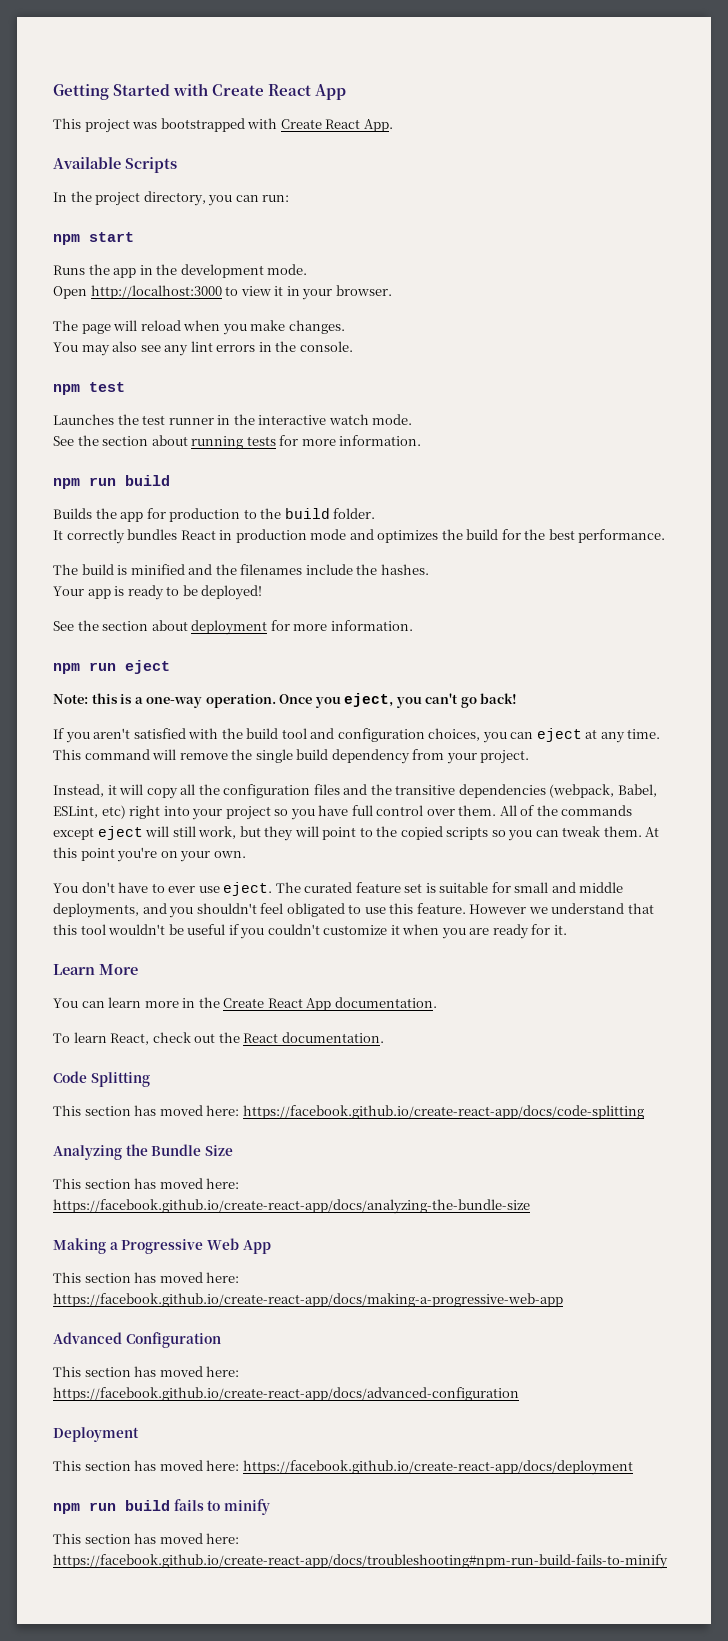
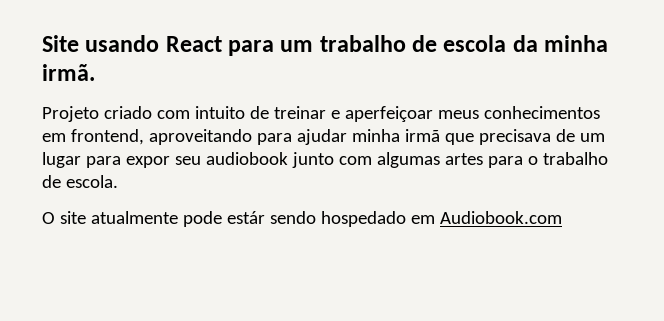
[53,83,347,100] [53,118,393,133] [53,157,177,173] [53,191,290,206] [53,232,134,245] [53,264,308,278] [53,285,392,300] [53,320,345,335] [53,341,353,356] [53,382,125,395] [53,414,413,425] [53,435,422,449] [53,475,170,489] [53,508,376,522] [53,529,666,544] [53,564,429,575] [53,585,263,600] [53,620,413,635] [53,660,170,674] [53,693,518,708] [53,728,661,743] [53,749,530,764] [53,784,657,799] [53,805,633,820] [53,826,660,841] [53,847,246,862] [53,882,624,896] [53,903,654,918] [53,924,567,939] [53,964,138,975] [53,997,437,1011] [53,1032,384,1045] [53,1071,150,1087] [53,1105,644,1119] [53,1144,233,1160] [53,1178,240,1189] [53,1199,530,1214] [53,1238,271,1254] [53,1272,240,1283] [53,1293,563,1307] [53,1332,221,1348] [53,1366,240,1377] [53,1387,519,1401] [53,1427,139,1442] [53,1460,633,1475] [53,1499,270,1515] [53,1533,240,1544] [53,1554,668,1569] Getting Started with Create React App // This project was bootstrapped with Create React App. // Available Scripts // In the project directory, you can run: // npm start // Runs the app in the development mode. // Open http://localhost:3000 to view it in your browser. // The page will reload when you make changes. // You may also see any lint errors in the console. // npm test // Launches the test runner in the interactive watch mode. // See the section about running tests for more information. // npm run build // Builds the app for production to the build folder. // It correctly bundles React in production mode and optimizes the build for the best performance. // The build is minified and the filenames include the hashes. // Your app is ready to be deployed! // See the section about deployment for more information. // npm run eject // Note: this is a one-way operation. Once you eject, you can't go back! // If you aren't satisfied with the build tool and configuration choices, you can eject at any time. This command will remove the single build dependency from your project. // Instead, it will copy all the configuration files and the transitive dependencies (webpack, Babel, ESLint, etc) right into your project so you have full control over them. All of the commands except eject will still work, but they will point to the copied scripts so you can tweak them. At this point you're on your own. // You don't have to ever use eject. The curated feature set is suitable for small and middle deployments, and you shouldn't feel obligated to use this feature. However we understand that this tool wouldn't be useful if you couldn't customize it when you are ready for it. // Learn More // You can learn more in the Create React App documentation. // To learn React, check out the React documentation. // Code Splitting // This section has moved here: https://facebook.github.io/create-react-app/docs/code-splitting // Analyzing the Bundle Size // This section has moved here: https://facebook.github.io/create-react-app/docs/analyzing-the-bundle-size // Making a Progressive Web App // This section has moved here: https://facebook.github.io/create-react-app/docs/making-a-progressive-web-app // Advanced Configuration // This section has moved here: https://facebook.github.io/create-react-app/docs/advanced-configuration // Deployment // This section has moved here: https://facebook.github.io/create-react-app/docs/deployment // npm run build fails to minify // This section has moved here: https://facebook.github.io/create-react-app/docs/troubleshooting#npm-run-build-fails-to-minify -> [42,35,609,56] [42,64,95,81] [42,106,600,122] [42,129,605,145] [42,152,608,168] [42,175,118,188] [42,211,562,227] Site usando React para um trabalho de escola da minha irmã. // Projeto criado com intuito de treinar e aperfeiçoar meus conhecimentos em frontend, aproveitando para ajudar minha irmã que precisava de um lugar para expor seu audiobook junto com algumas artes para o trabalho de escola. // O site atualmente pode estár sendo hospedado em Audiobook.com

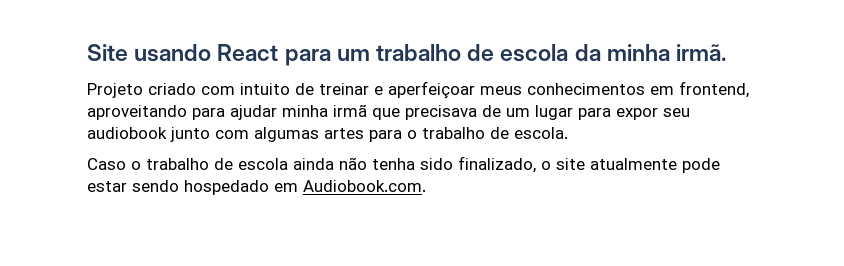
[42,212,55,224] O -> [87,156,551,173] Caso o trabalho de escola ainda não tenha sido finalizado, o
[226,211,265,224] estár -> [87,181,127,192] estar
[439,211,562,224] Audiobook.com -> [303,180,426,192] Audiobook.com.

